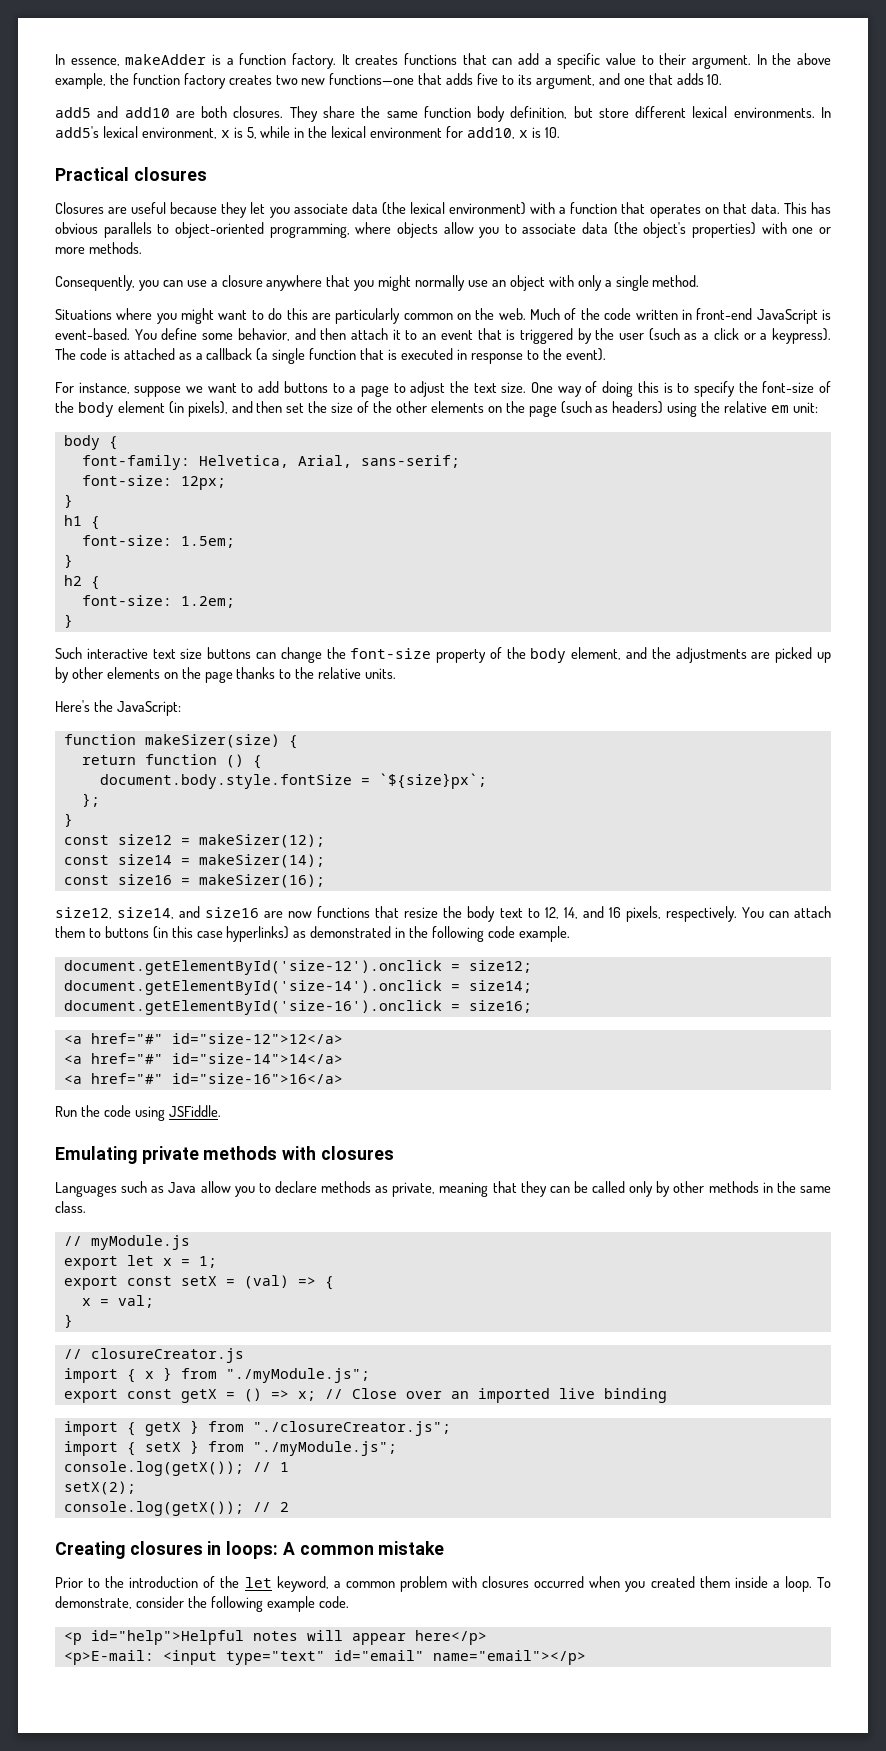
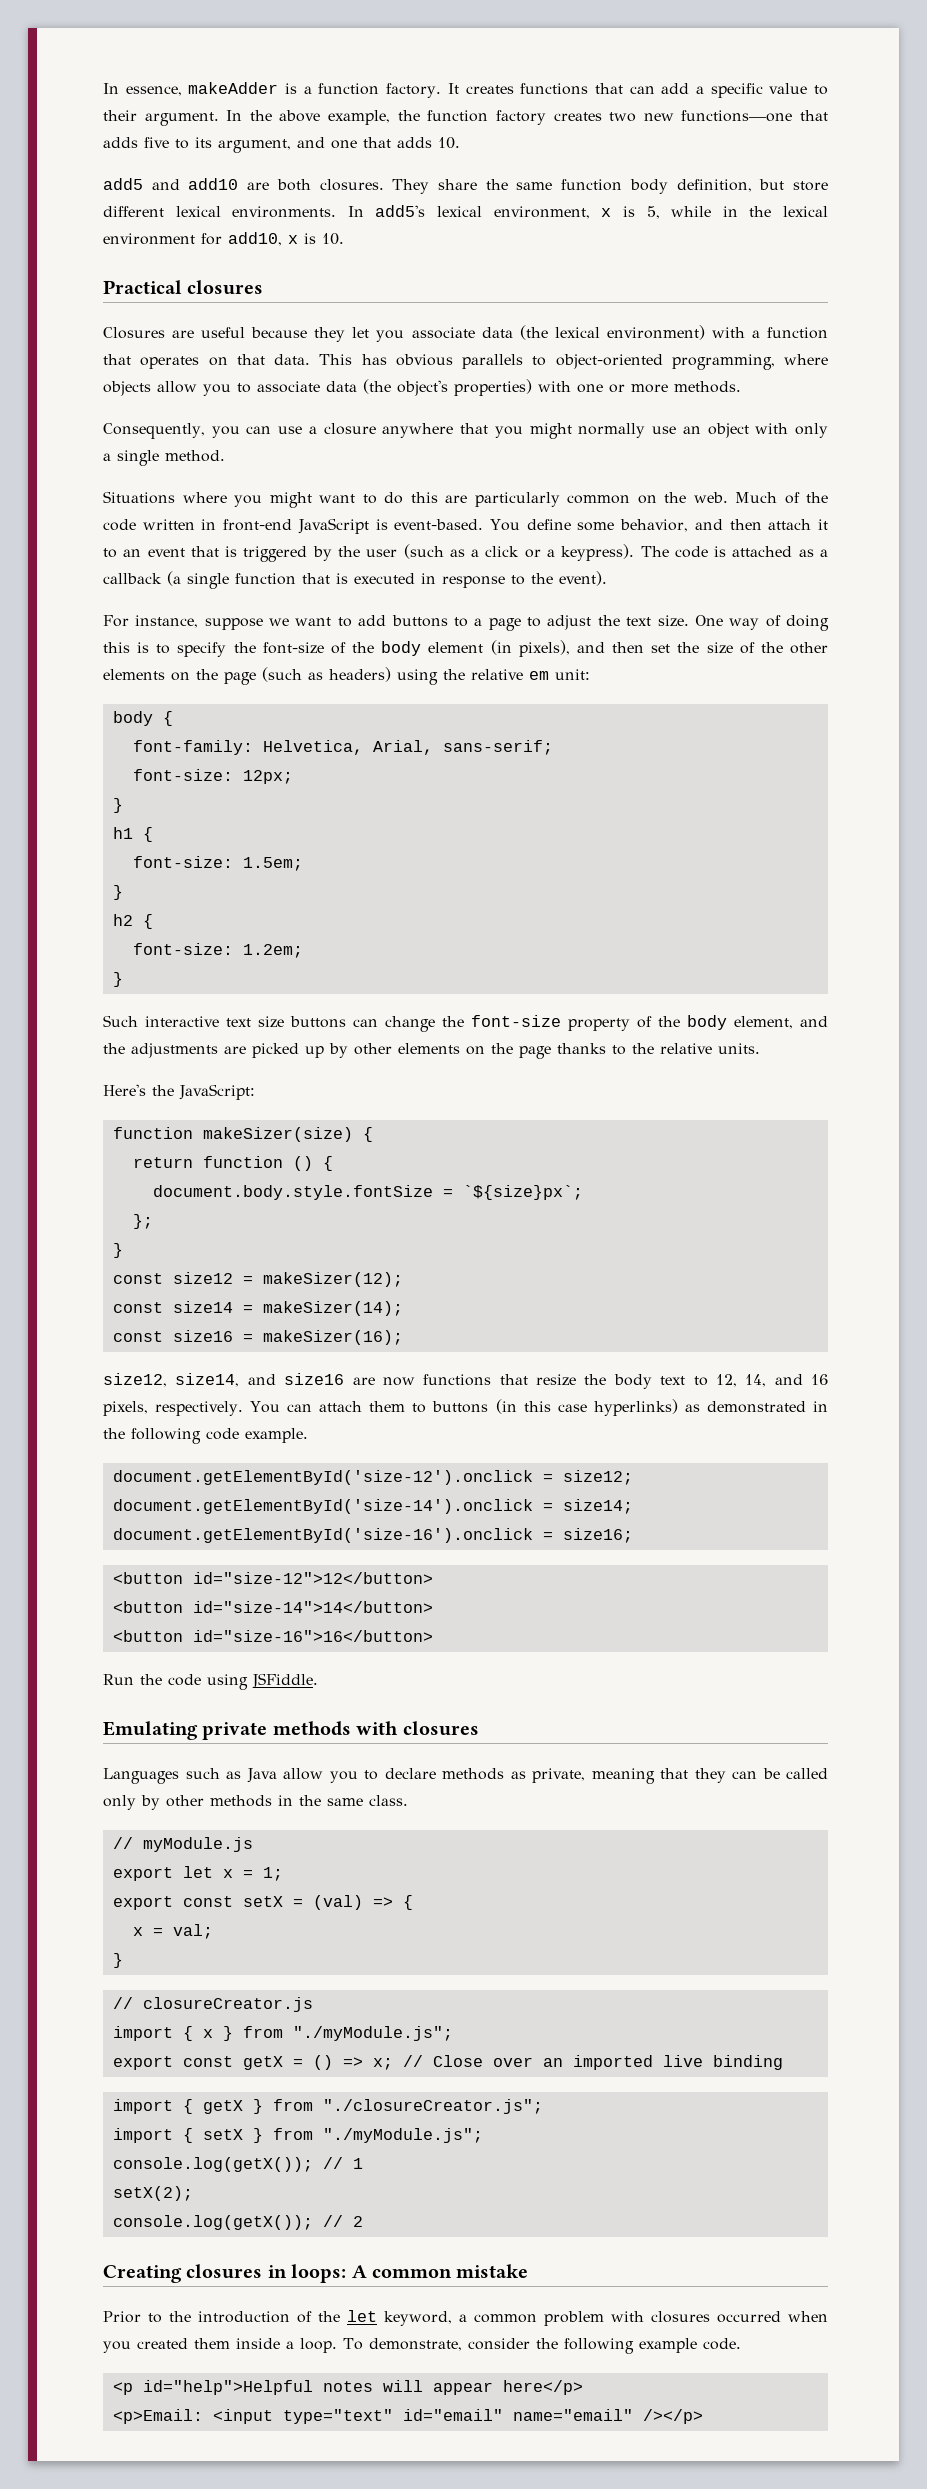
[63,1033,343,1044] [63,1053,343,1064] [63,1073,343,1084] <a href="#" id="size-12">12</a> // <a href="#" id="size-14">14</a> // <a href="#" id="size-16">16</a> -> [112,1572,433,1584] [112,1601,433,1613] [112,1630,433,1642] <button id="size-12">12</button> // <button id="size-14">14</button> // <button id="size-16">16</button>
[63,1650,154,1665] <p>E-mail: -> [112,2409,203,2424] <p>Email:
[432,1650,586,1665] name="email"></p> -> [512,2409,703,2424] name="email" /></p>

